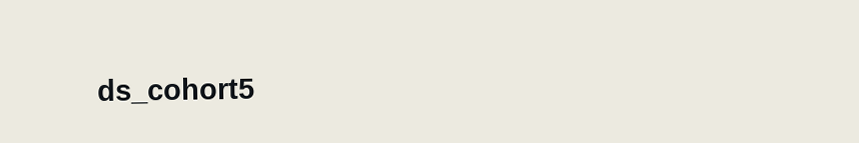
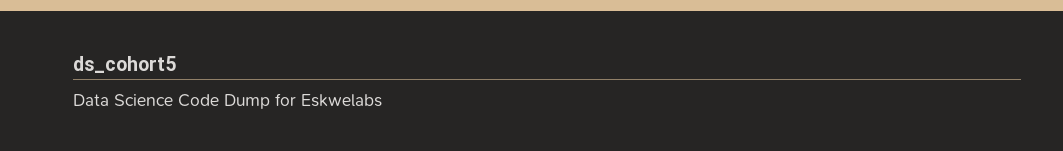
(255, 91) none -> [73,93,382,109] // Data Science Code Dump for Eskwelabs

